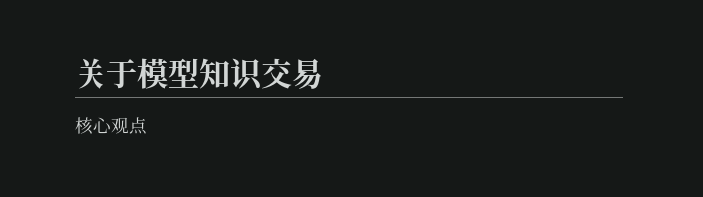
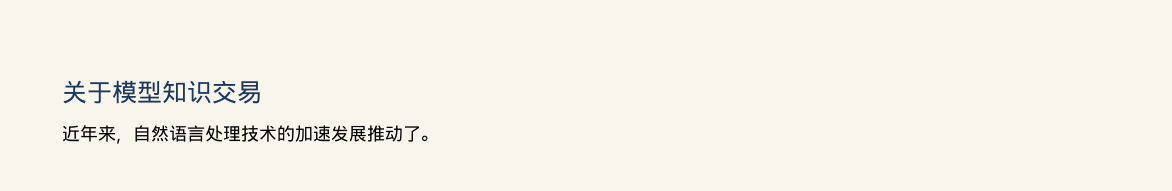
[75,117,147,135] 核心观点 -> [62,125,438,144] 近年来，自然语言处理技术的加速发展推动了。

